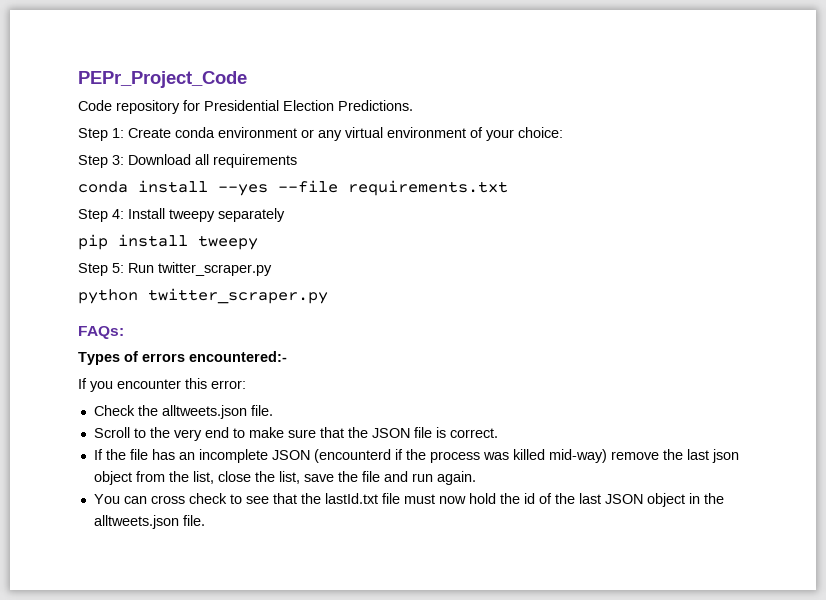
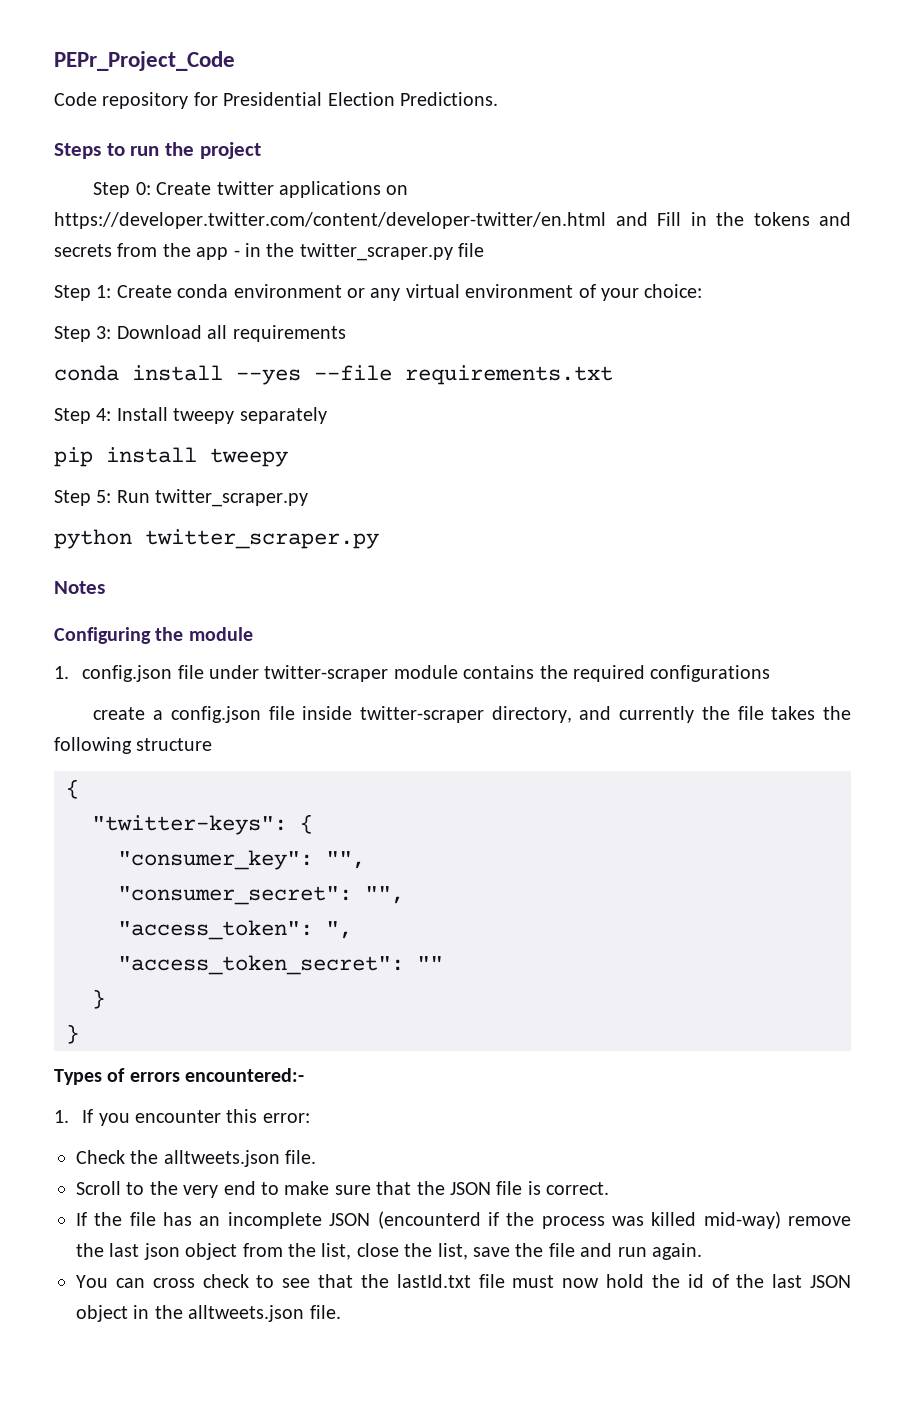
(413, 105) none -> [54,142,261,159] [93,181,409,198] [54,212,851,229] [54,243,485,261] // Steps to run the project // Step 0: Create twitter applications on https://developer.twitter.com/content/developer-twitter/en.html and Fill in the tokens and secrets from the app - in the twitter_scraper.py file
[78,326,124,339] FAQs: -> [54,581,105,594] [54,627,253,644] [54,665,771,682] [93,706,852,723] [54,737,213,754] [66,779,79,799] [92,814,313,835] [118,850,365,870] [118,886,404,905] [118,920,352,940] [118,955,443,975] [92,989,105,1009] [66,1024,79,1044] Notes // Configuring the module // 1. config.json file under twitter-scraper module contains the required configurations // create a config.json file inside twitter-scraper directory, and currently the file takes the following structure // { // "twitter-keys": { // "consumer_key": "", // "consumer_secret": "", // "access_token": ", // "access_token_secret": "" // } // }
(287, 356) none -> [54,1110,69,1123] 1.

